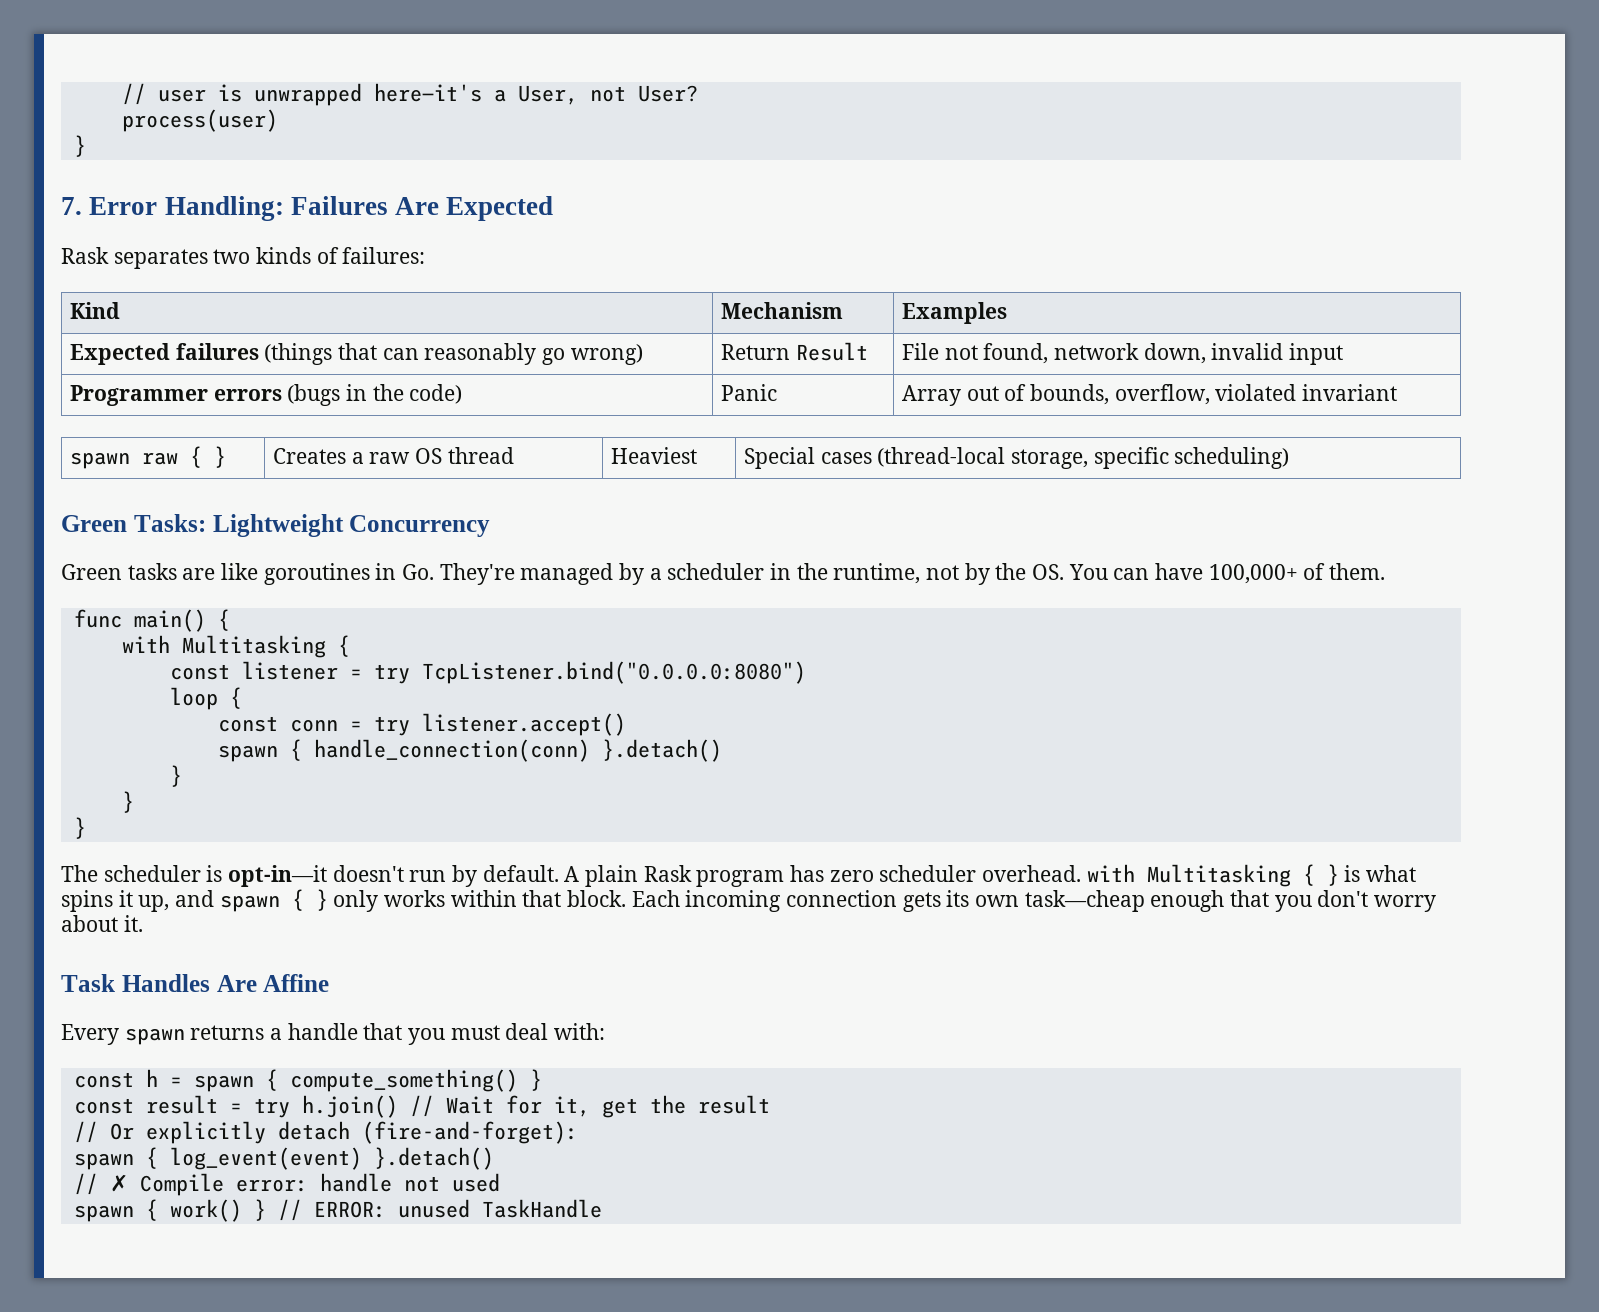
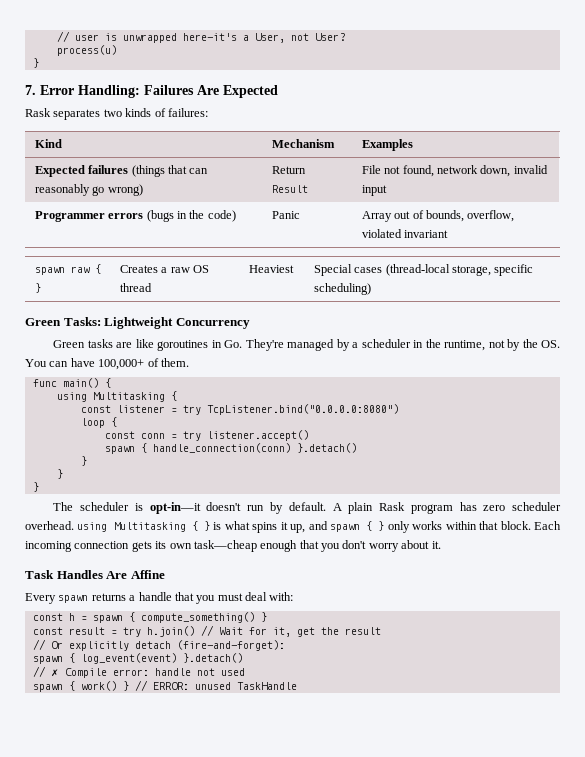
[121,109,278,132] process(user) -> [56,45,117,56] process(u)
[121,635,170,653] with -> [56,392,87,402] using
[1086,864,1135,882] with -> [77,522,108,532] using

